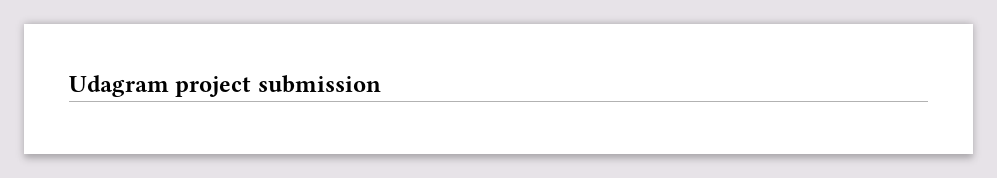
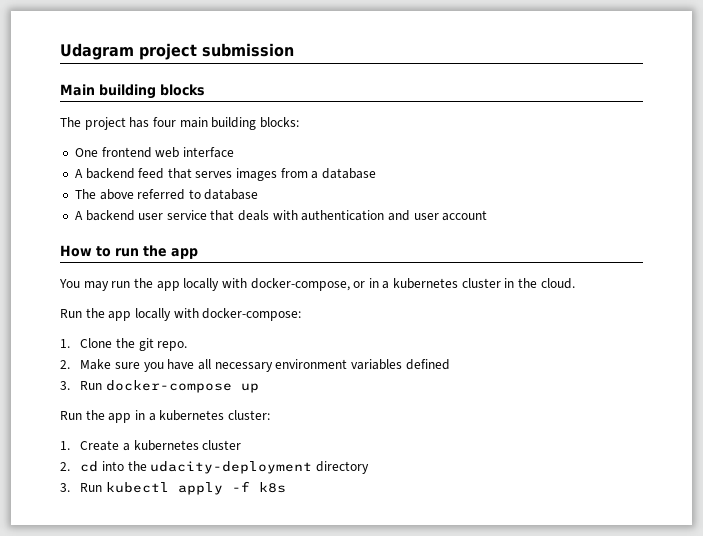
(381, 84) none -> [60,84,205,99] [60,117,299,130] [74,147,234,158] [74,168,377,181] [74,189,259,200] [74,210,488,221] [60,245,198,259] [59,278,575,291] [60,308,302,321] [60,338,188,351] [60,359,450,372] [60,380,259,393] [60,410,270,423] [60,440,242,451] [60,461,369,474] [60,481,286,495] // Main building blocks // The project has four main building blocks: // One frontend web interface // A backend feed that serves images from a database // The above referred to database // A backend user service that deals with authentication and user account // How to run the app // You may run the app locally with docker-compose, or in a kubernetes cluster in the cloud. // Run the app locally with docker-compose: // 1. Clone the git repo. // 2. Make sure you have all necessary environment variables defined // 3. Run docker-compose up // Run the app in a kubernetes cluster: // 1. Create a kubernetes cluster // 2. cd into the udacity-deployment directory // 3. Run kubectl apply -f k8s

